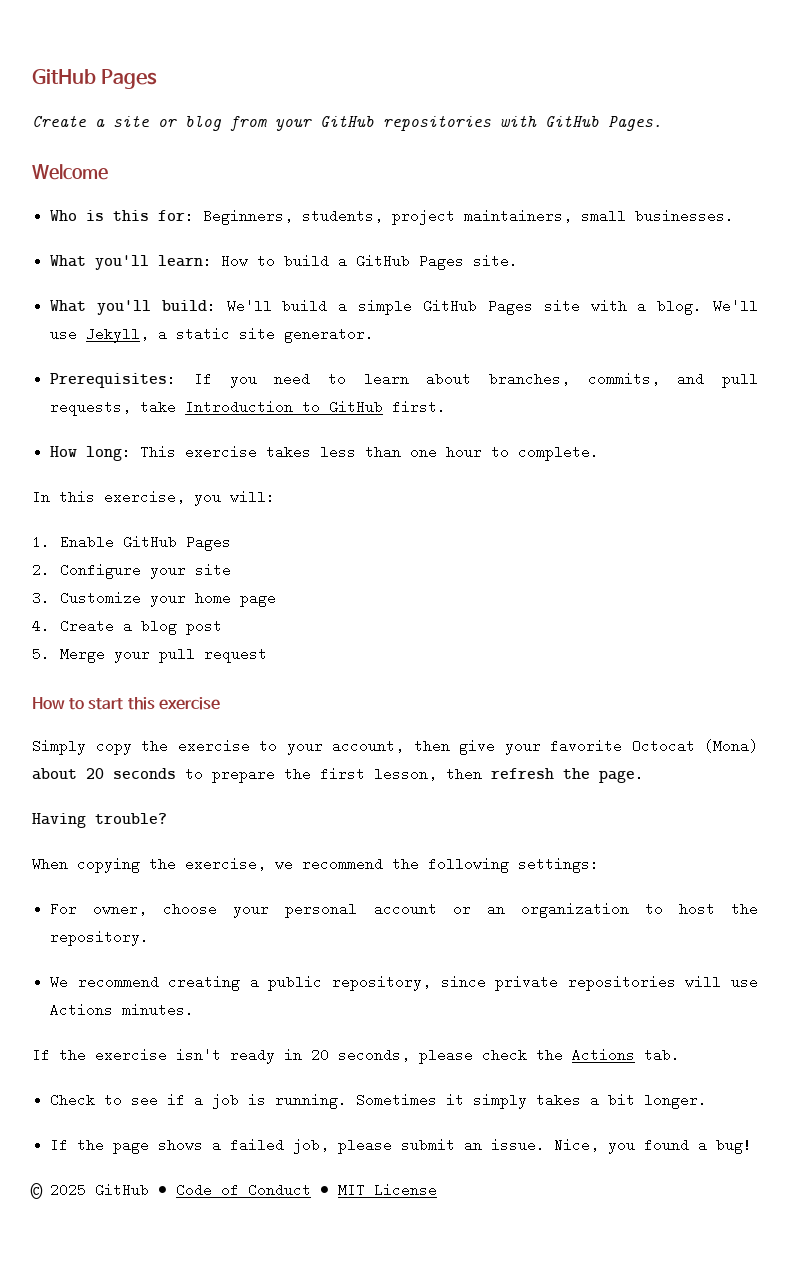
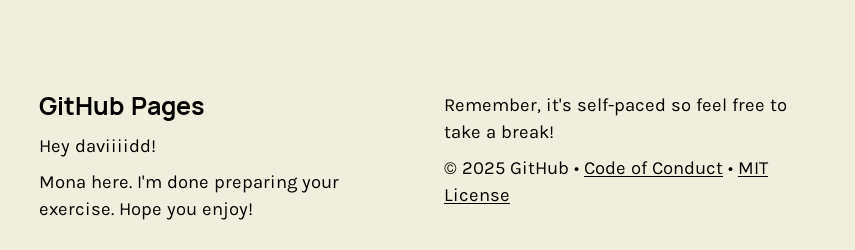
[32,69,158,89] [32,115,662,131] [32,164,108,180] [50,209,735,225] [50,254,519,270] [50,299,759,315] [50,327,375,343] [50,372,758,388] [50,400,447,416] [50,445,600,461] [32,490,275,506] [32,535,232,551] [32,563,232,579] [32,591,277,607] [32,619,223,635] [32,647,268,663] [32,697,220,710] [32,739,758,755] [32,767,644,783] [32,813,167,828] [32,857,599,873] [50,902,759,918] [50,930,150,946] [50,975,758,991] [50,1003,195,1017] [32,1048,680,1064] [50,1093,708,1109] [50,1138,753,1154] GitHub Pages // Create a site or blog from your GitHub repositories with GitHub Pages. // Welcome // Who is this for: Beginners, students, project maintainers, small businesses. // What you'll learn: How to build a GitHub Pages site. // What you'll build: We'll build a simple GitHub Pages site with a blog. We'll use Jekyll, a static site generator. // Prerequisites: If you need to learn about branches, commits, and pull requests, take Introduction to GitHub first. // How long: This exercise takes less than one hour to complete. // In this exercise, you will: // 1. Enable GitHub Pages // 2. Configure your site // 3. Customize your home page // 4. Create a blog post // 5. Merge your pull request // How to start this exercise // Simply copy the exercise to your account, then give your favorite Octocat (Mona) about 20 seconds to prepare the first lesson, then refresh the page. // Having trouble? // When copying the exercise, we recommend the following settings: // For owner, choose your personal account or an organization to host the repository. // We recommend creating a public repository, since private repositories will use Actions minutes. // If the exercise isn't ready in 20 seconds, please check the Actions tab. // Check to see if a job is running. Sometimes it simply takes a bit longer. // If the page shows a failed job, please submit an issue. Nice, you found a bug! -> [39,97,205,121] [39,139,156,157] [39,175,339,193] [39,202,253,220] [444,98,787,116] [444,125,554,139] GitHub Pages // Hey daviiiidd! // Mona here. I'm done preparing your exercise. Hope you enjoy! // Remember, it's self-paced so feel free to take a break!

